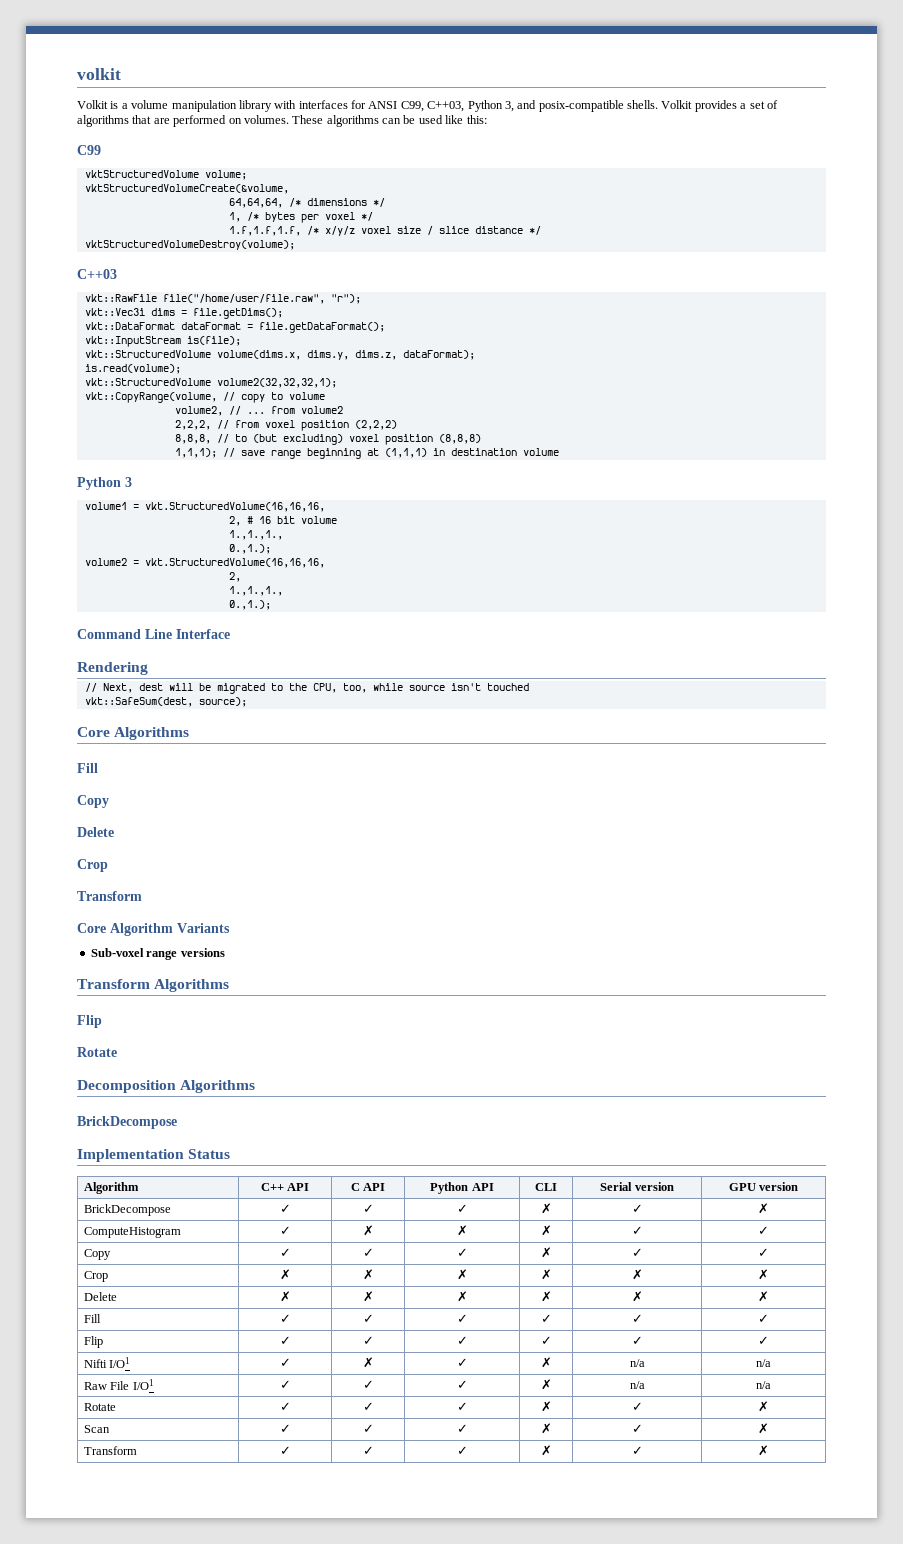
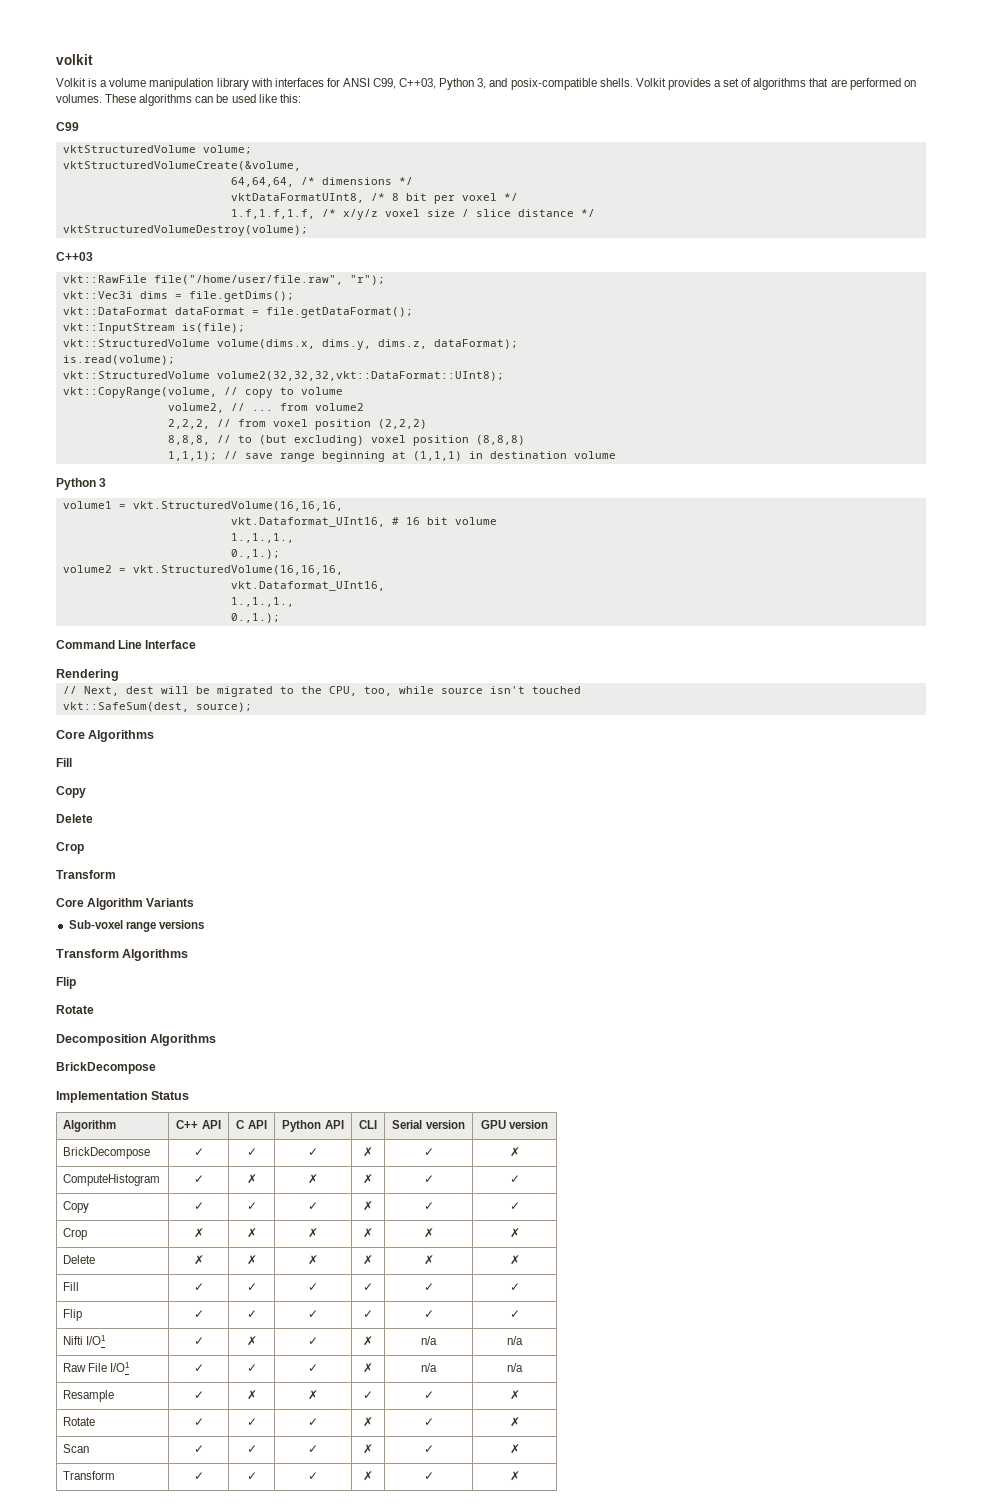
[228,212,295,222] 1, /* bytes -> [230,193,427,203] vktDataFormatUInt8, /* 8 bit
[216,378,337,388] volume2(32,32,32,1); -> [216,371,504,381] volume2(32,32,32,vkt::DataFormat::UInt8);
[228,516,241,526] 2, -> [230,517,385,527] vkt.Dataformat_UInt16,
[228,572,241,582] 2, -> [230,581,385,591] vkt.Dataformat_UInt16,
(771, 1385) none -> [63,1390,115,1402] [193,1391,204,1399] [246,1390,257,1400] [308,1390,318,1400] [363,1391,373,1399] [423,1391,434,1399] [509,1390,520,1400] // Resample | ✓ | ✗ | ✗ | ✓ | ✓ | ✗

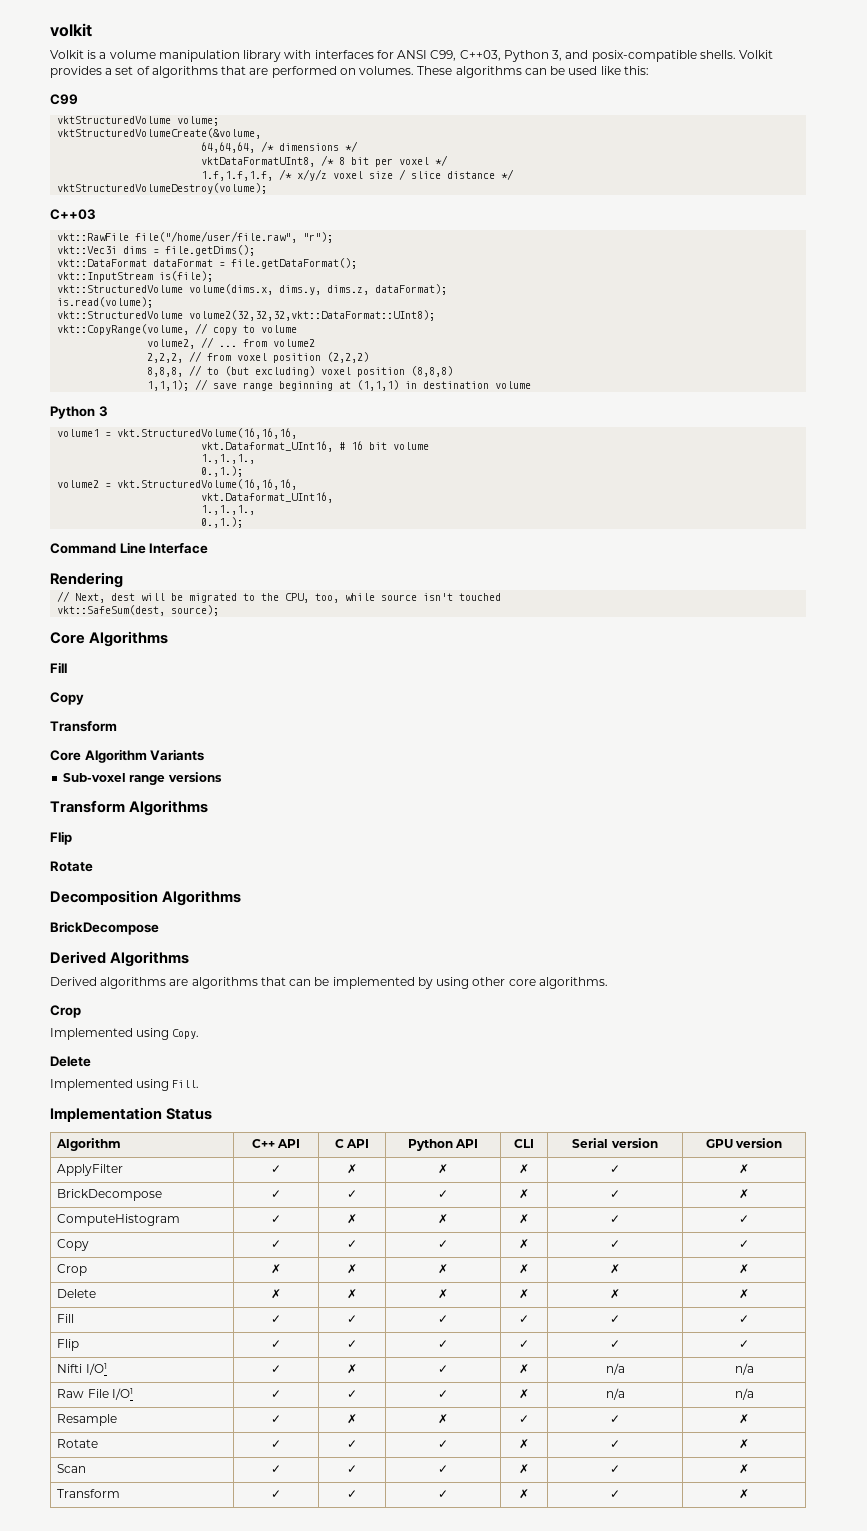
[56,814,93,823] [56,842,84,854] // Delete // Crop -> (84, 698) none
(156, 1068) none -> [50,951,190,967] [50,977,608,989] [50,1005,81,1018] [50,1028,200,1040] [50,1056,91,1067] [50,1079,200,1091] // Derived Algorithms // Derived algorithms are algorithms that can be implemented by using other core algorithms. // Crop // Implemented using Copy. // Delete // Implemented using Fill.
(549, 1124) none -> [57,1164,124,1176] [271,1165,281,1173] [347,1164,357,1174] [438,1164,448,1174] [519,1164,529,1174] [610,1165,620,1173] [739,1164,749,1174] // ApplyFilter | ✓ | ✗ | ✗ | ✗ | ✓ | ✗

